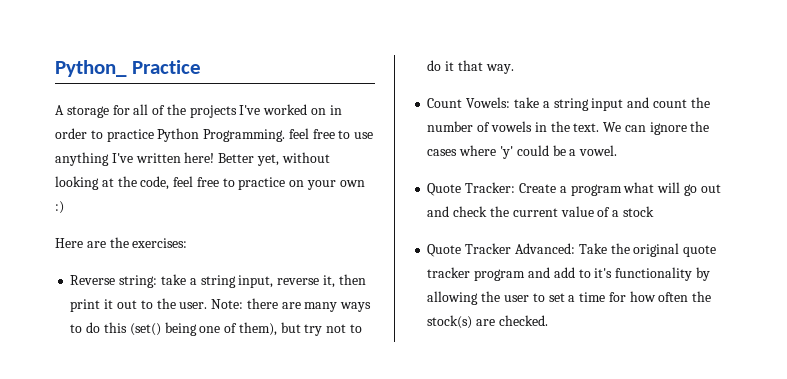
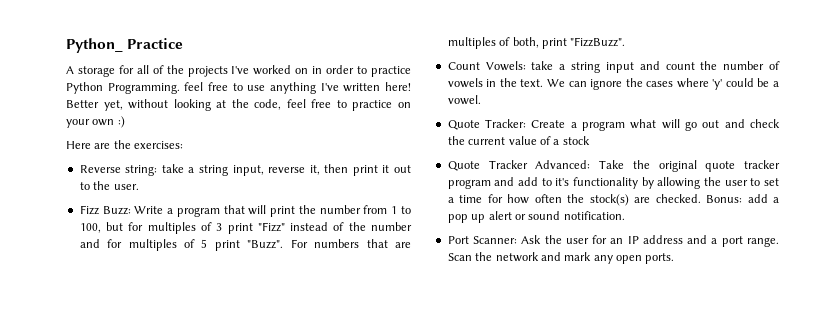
[211,298,372,312] [70,322,362,336] [427,60,514,74] Note: there are many ways to do this (set() being one of them), but try not to do it that way. -> [79,205,411,217] [79,222,412,234] [79,239,412,251] [447,37,626,49] // Fizz Buzz: Write a program that will print the number from 1 to 100, but for multiples of 3 print "Fizz" instead of the number and for multiples of 5 print "Buzz". For numbers that are multiples of both, print "FizzBuzz".
(548, 320) none -> [706,194,779,203] [447,211,625,223] [447,235,779,247] [447,252,675,264] Bonus: add a pop up alert or sound notification. // Port Scanner: Ask the user for an IP address and a port range. Scan the network and mark any open ports.

